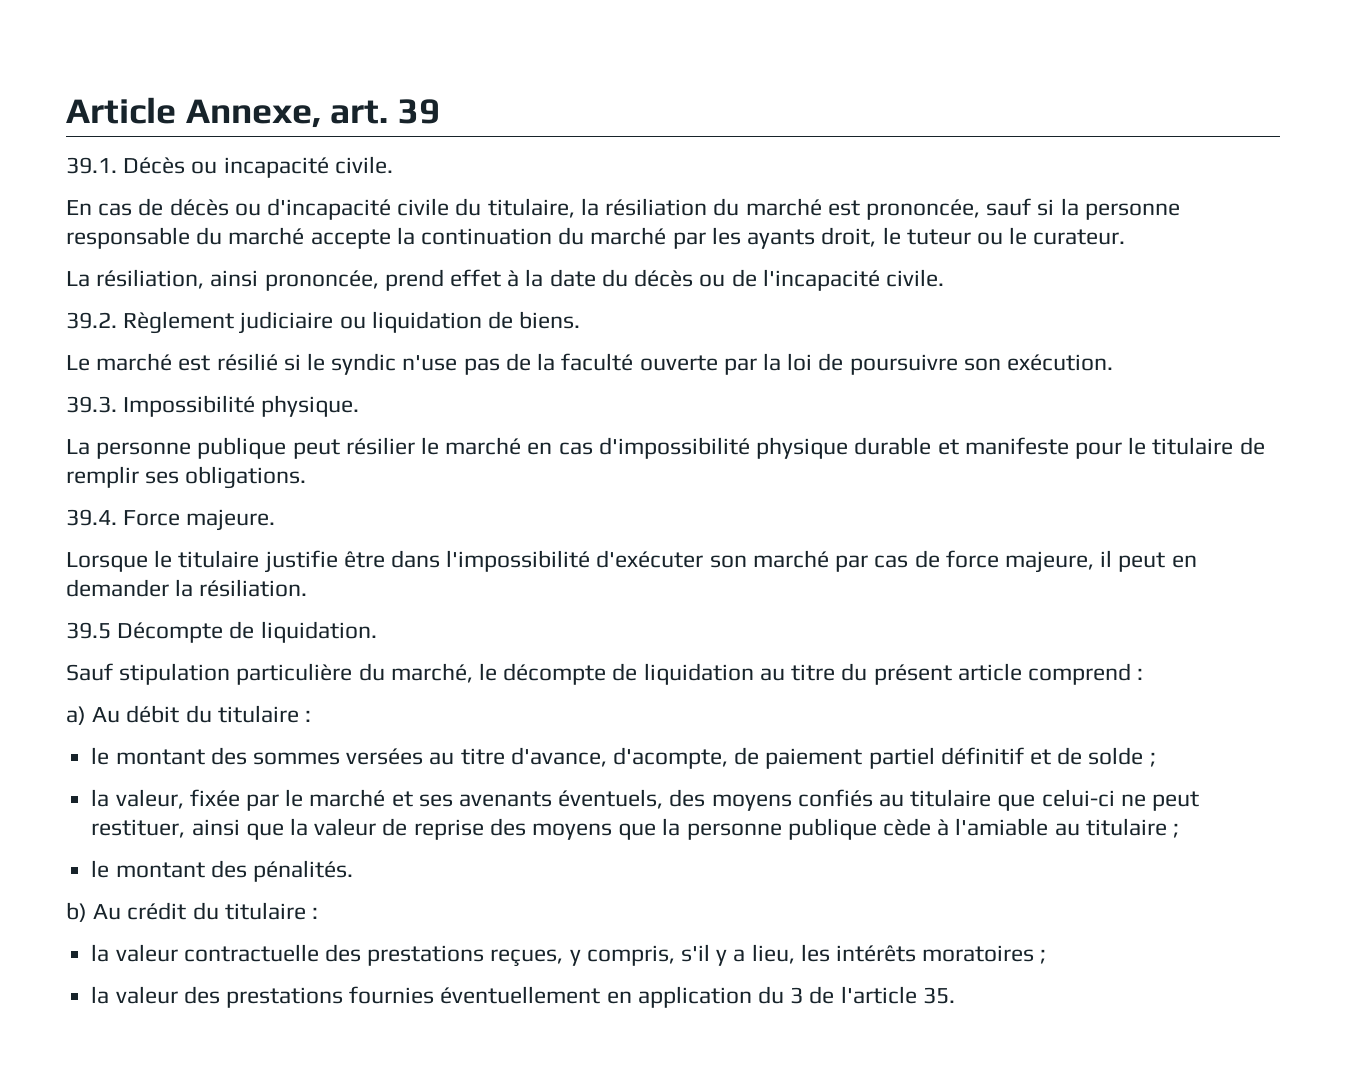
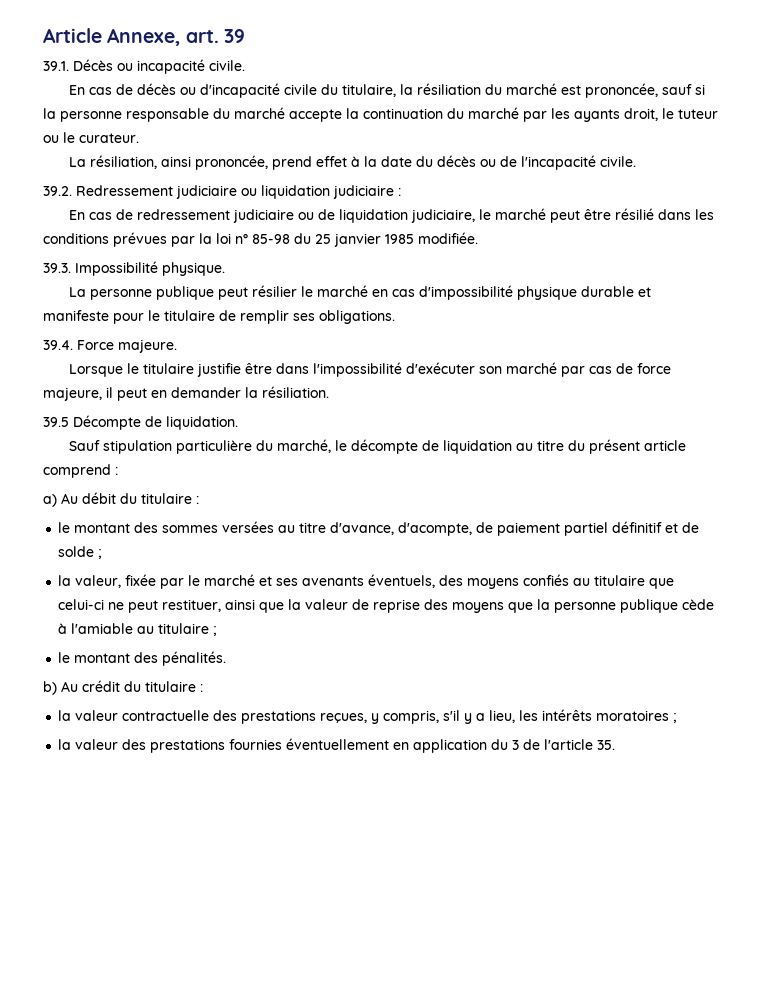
[123,311,235,334] Règlement -> [76,185,173,196] Redressement
[488,311,581,329] [66,353,1113,375] de biens. // Le marché est résilié si le syndic n'use pas de la faculté ouverte par la loi de poursuivre son exécution. -> [333,185,401,199] [69,208,715,223] [43,232,478,247] judiciaire : // En cas de redressement judiciaire ou de liquidation judiciaire, le marché peut être résilié dans les conditions prévues par la loi n° 85-98 du 25 janvier 1985 modifiée.

